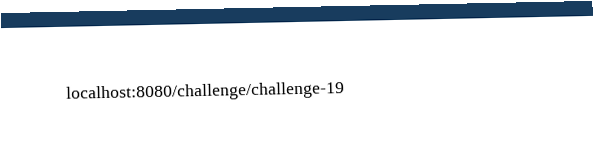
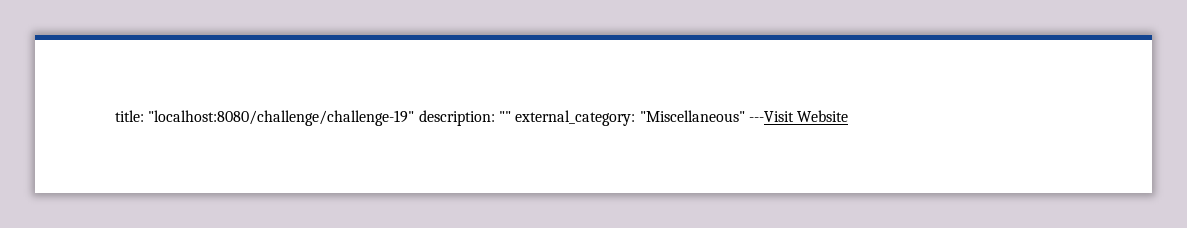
[66,81,345,103] localhost:8080/challenge/challenge-19 -> [115,110,849,126] title: "localhost:8080/challenge/challenge-19" description: "" external_category: "Miscellaneous" ---Visit Website

